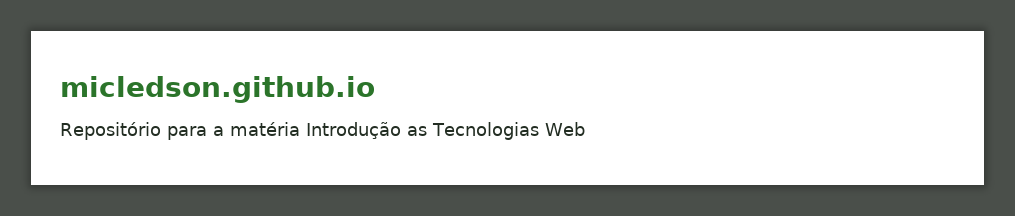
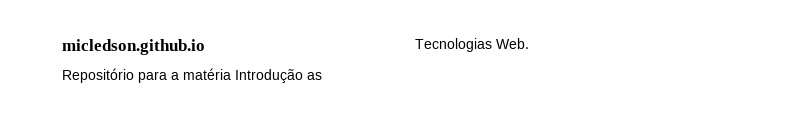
[544,122,585,136] Web -> [496,38,529,49] Web.

